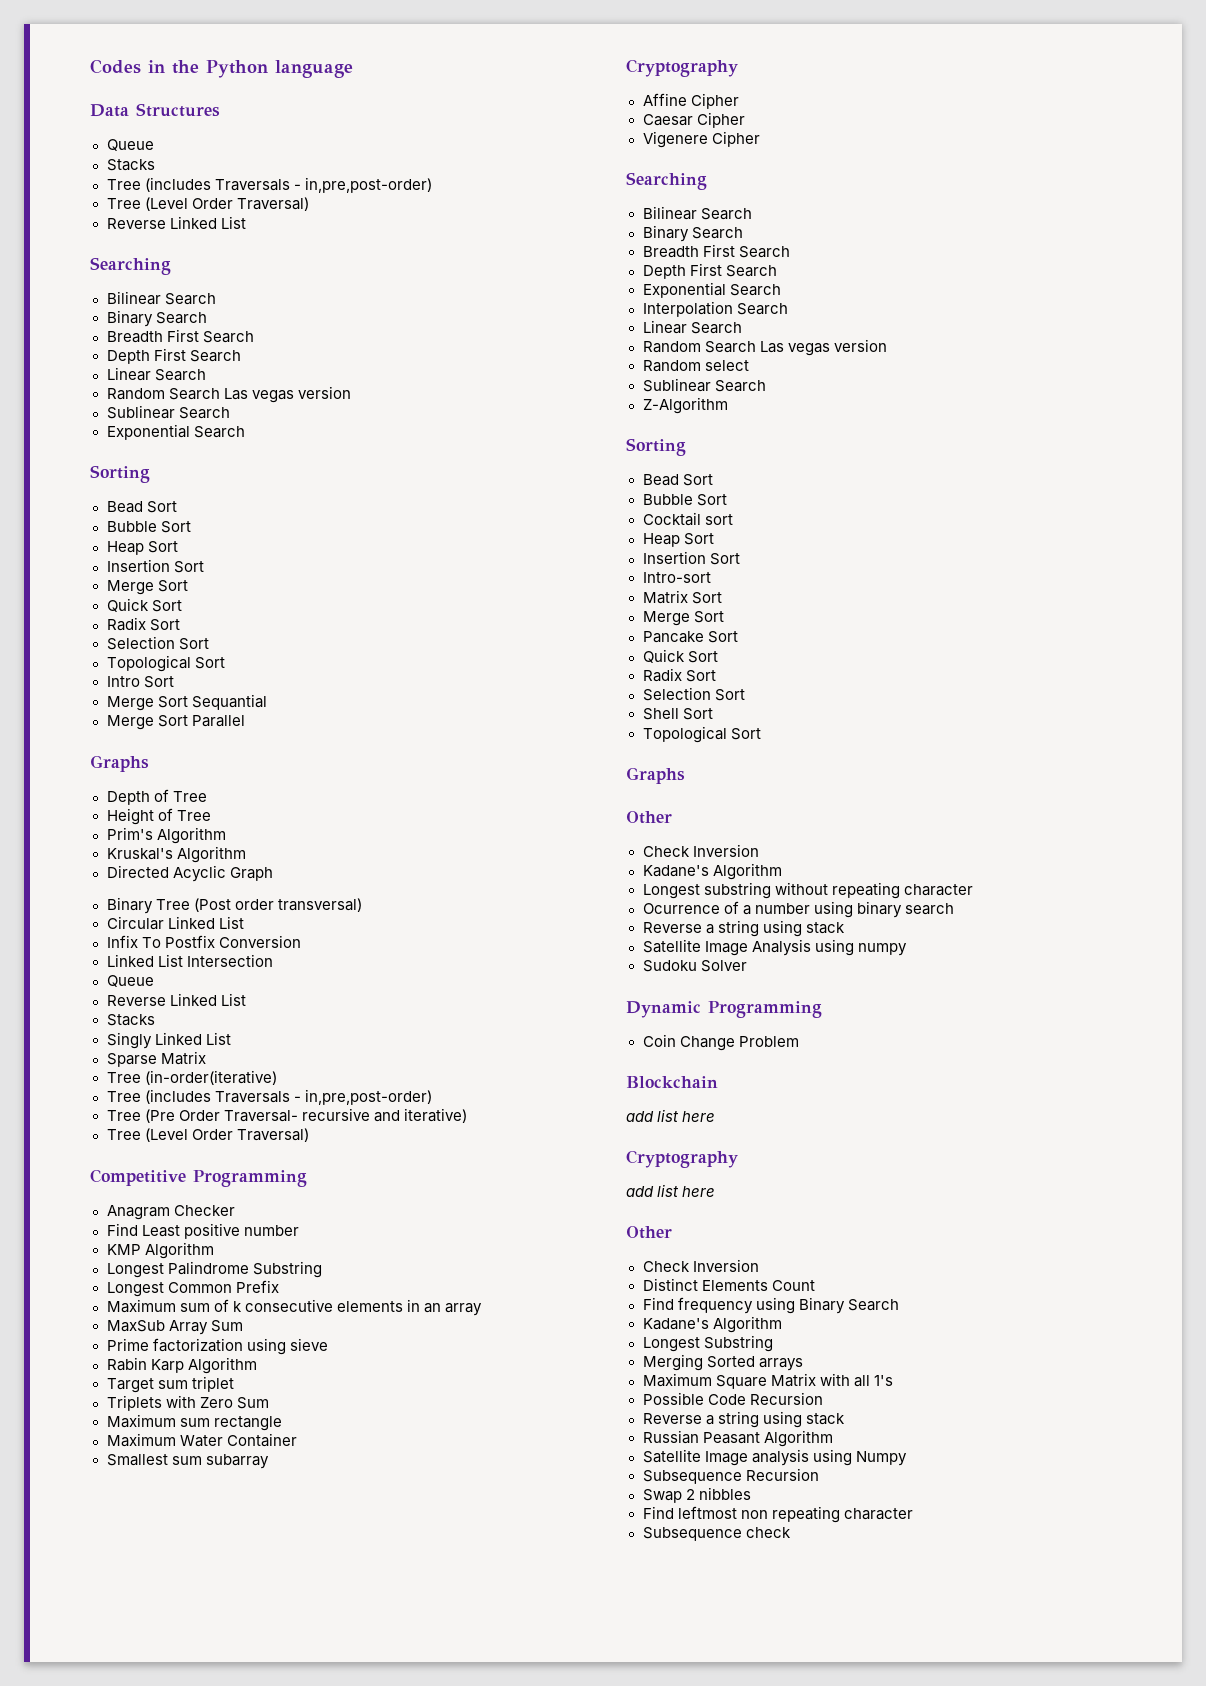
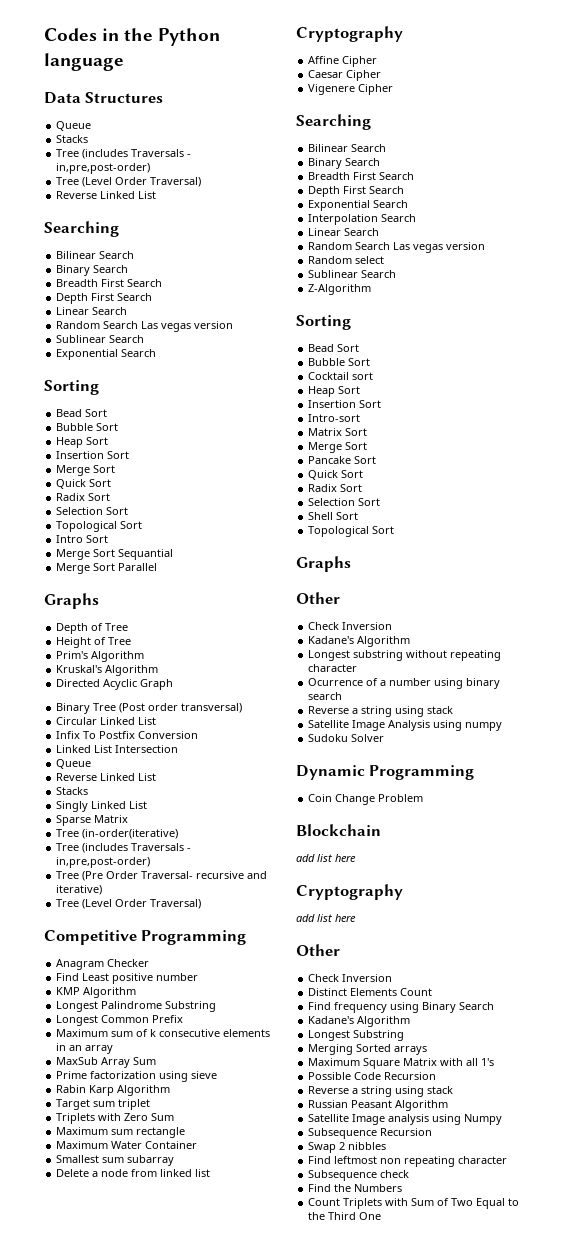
(269, 1461) none -> [56,1169,211,1177] // Delete a node from linked list
(791, 1532) none -> [308,1184,403,1192] [308,1198,520,1209] [308,1212,382,1220] // Find the Numbers // Count Triplets with Sum of Two Equal to the Third One

